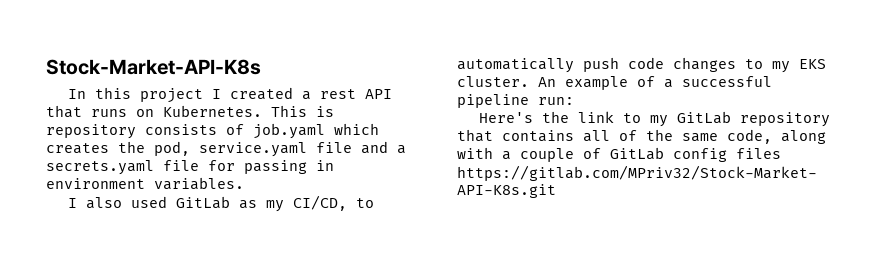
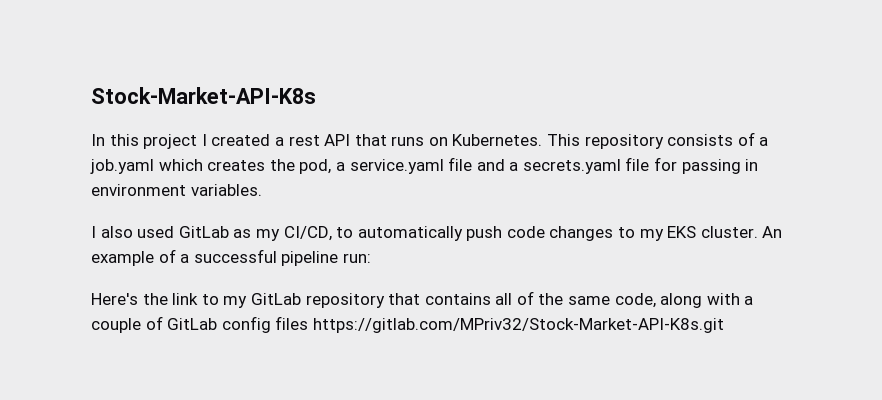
[316,106,334,117] is -> (581, 140) none
(244, 129) none -> [759,137,769,146] a
(190, 148) none -> [335,162,345,171] a

